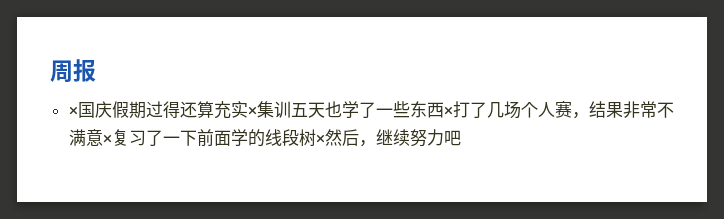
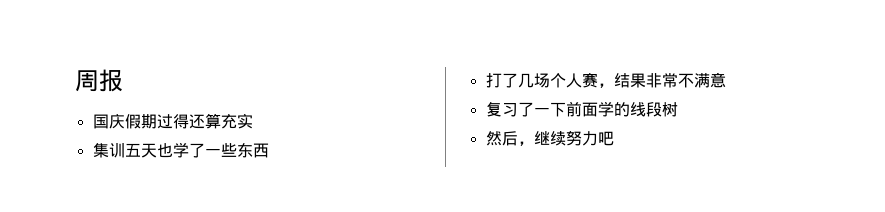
[68,106,78,116] × -> (123, 80) none
[247,106,257,116] × -> (253, 121) //
[443,106,453,116] × -> (269, 150) //
[102,134,112,144] × -> (726, 80) //
[315,134,325,144] × -> (678, 109) //

